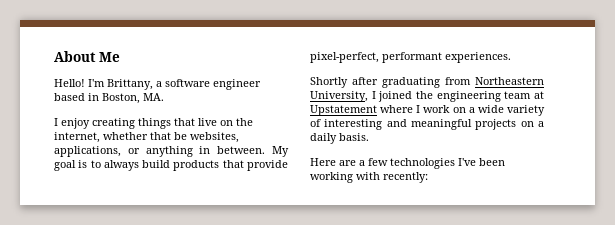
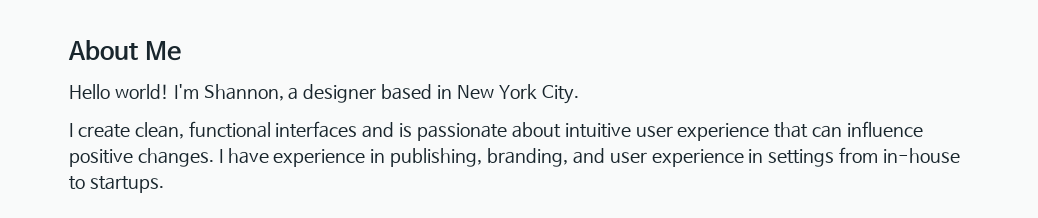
[54,79,261,90] [54,93,164,104] [54,118,253,129] [54,132,239,143] [54,146,289,157] [54,160,288,171] [310,52,511,63] [310,77,544,88] [310,91,544,102] [310,105,545,116] [310,119,544,130] [310,133,369,144] [310,158,505,169] [310,172,428,183] Hello! I'm Brittany, a software engineer based in Boston, MA. // I enjoy creating things that live on the internet, whether that be websites, applications, or anything in between. My goal is to always build products that provide pixel-perfect, performant experiences. // Shortly after graduating from Northeastern University, I joined the engineering team at Upstatement where I work on a wide variety of interesting and meaningful projects on a daily basis. // Here are a few technologies I've been working with recently: -> [69,84,579,104] [69,121,923,141] [69,147,960,167] [69,176,164,193] Hello world! I'm Shannon, a designer based in New York City. // I create clean, functional interfaces and is passionate about intuitive user experience that can influence positive changes. I have experience in publishing, branding, and user experience in settings from in-house to startups.

